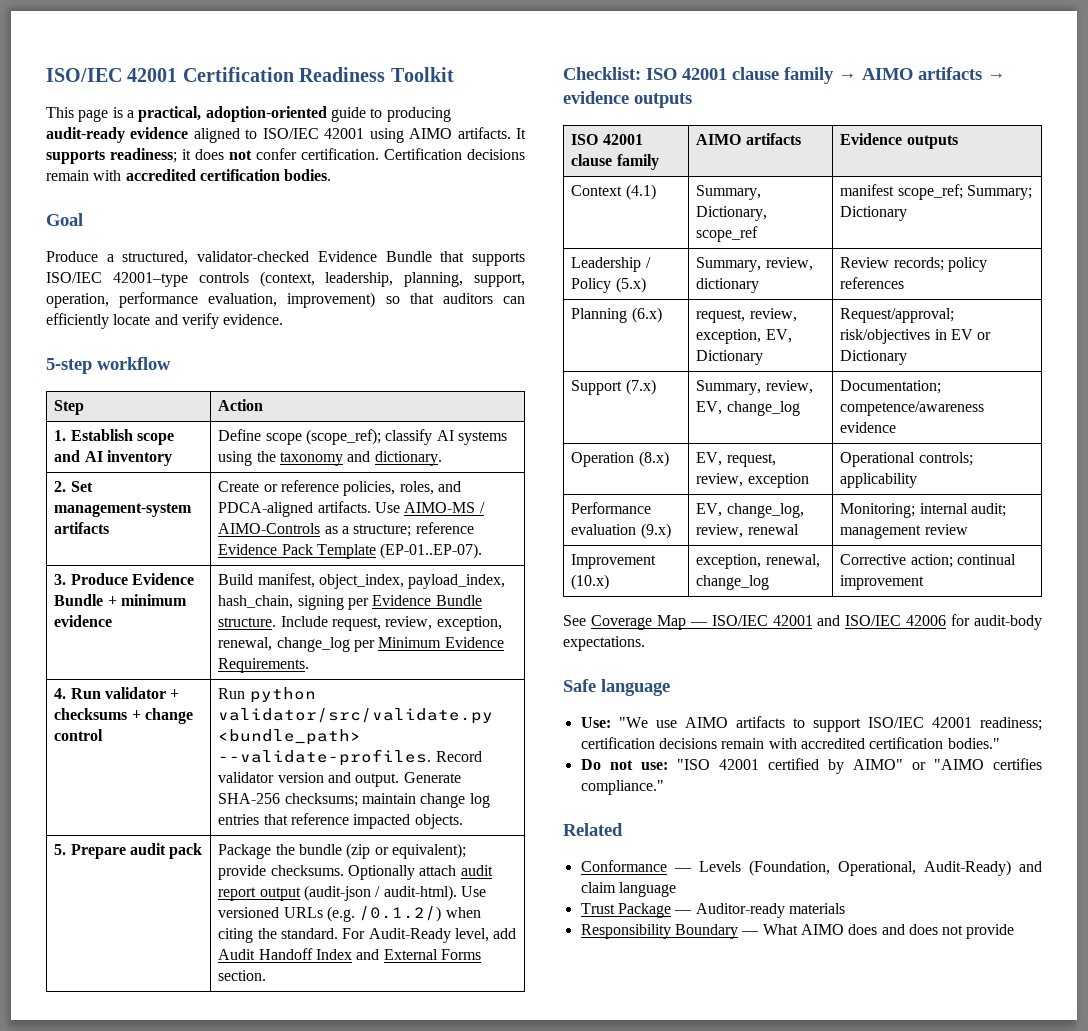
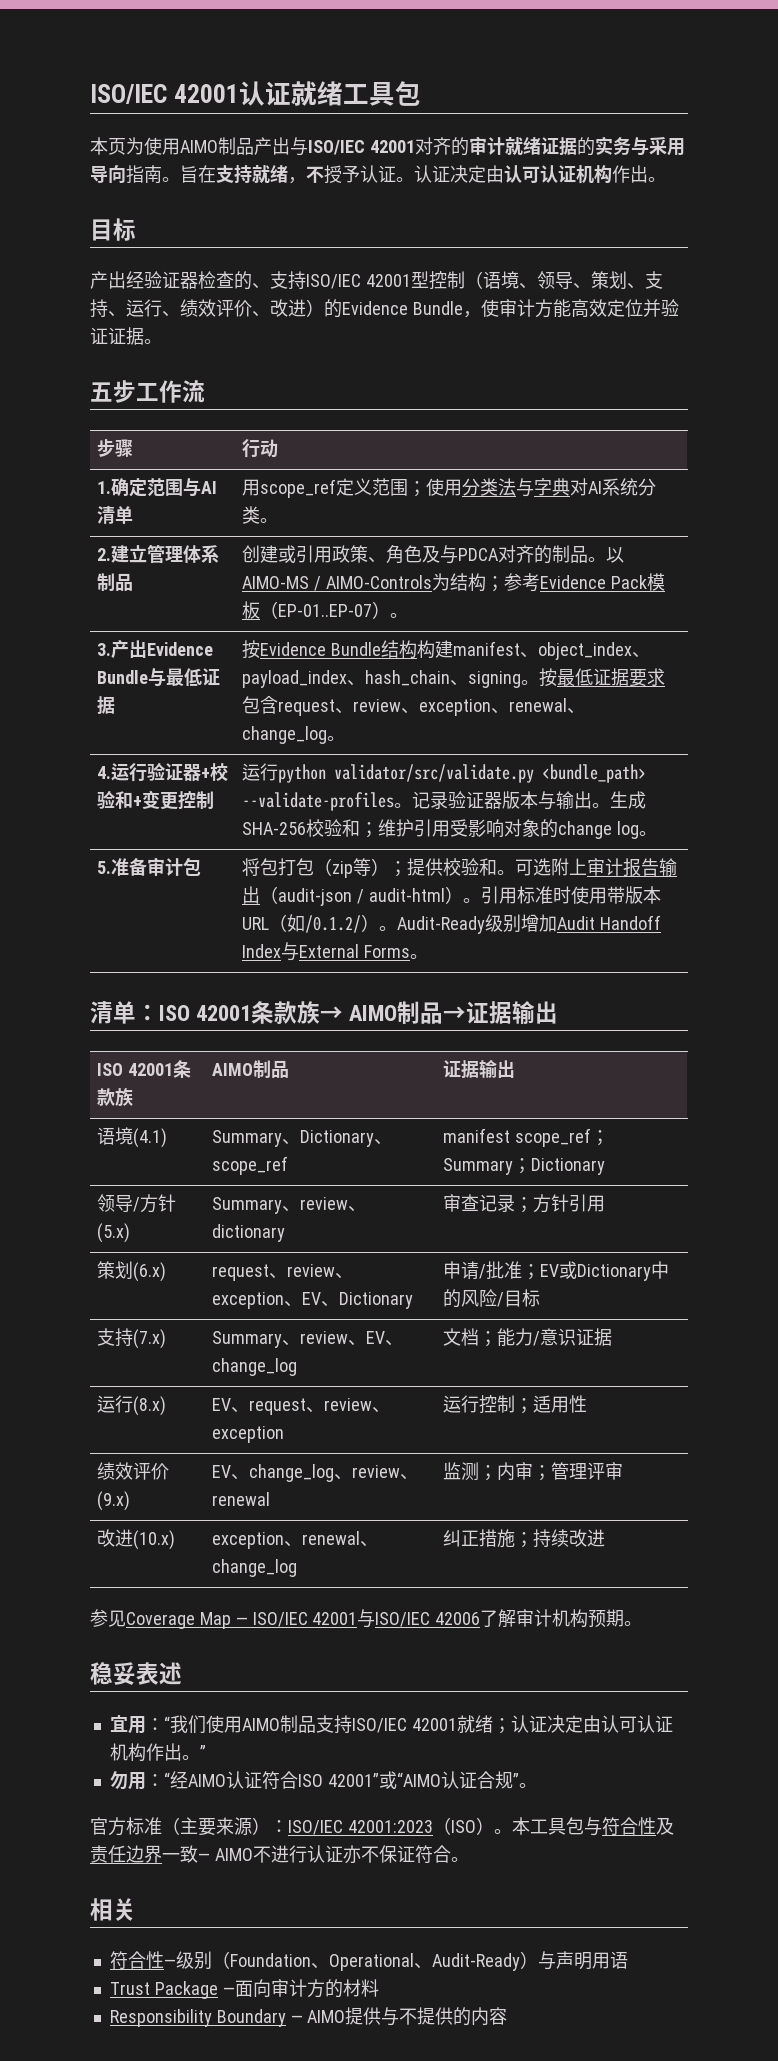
[46,67,454,82] [46,106,451,122] [46,127,527,143] [46,148,525,164] [46,169,332,181] [46,213,83,226] [46,251,525,266] [46,271,525,287] [46,292,526,308] [46,313,284,329] [46,357,171,374] [54,400,85,415] [218,399,264,411] [54,429,174,445] [54,450,172,466] [218,429,507,445] [218,451,442,466] [54,481,93,492] [54,503,193,517] [54,522,110,534] [218,480,461,496] [218,501,485,517] [218,522,474,537] [218,543,483,559] ISO/IEC 42001 Certification Readiness Toolkit // This page is a practical, adoption-oriented guide to producing audit-ready evidence aligned to ISO/IEC 42001 using AIMO artifacts. It supports readiness; it does not confer certification. Certification decisions remain with accredited certification bodies. // Goal // Produce a structured, validator-checked Evidence Bundle that supports ISO/IEC 42001–type controls (context, leadership, planning, support, operation, performance evaluation, improvement) so that auditors can efficiently locate and verify evidence. // 5-step workflow // Step | Action // 1. Establish scope and AI inventory | Define scope (scope_ref); classify AI systems using the taxonomy and dictionary. // 2. Set management-system artifacts | Create or reference policies, roles, and PDCA-aligned artifacts. Use AIMO-MS / AIMO-Controls as a structure; reference Evidence Pack Template (EP-01..EP-07). -> [90,81,421,106] [90,136,685,156] [90,165,666,184] [90,218,136,241] [90,271,663,290] [90,299,679,318] [90,327,162,345] [90,380,205,403] [97,439,134,457] [242,439,279,458] [97,478,218,497] [97,506,134,524] [242,478,657,498] [242,506,279,524] [97,544,220,564] [97,573,134,591] [242,545,625,564] [242,573,665,592] [242,601,409,619] ISO/IEC 42001认证就绪工具包 // 本页为使用AIMO制品产出与ISO/IEC 42001对齐的审计就绪证据的实务与采用导向指南。旨在支持就绪，不授予认证。认证决定由认可认证机构作出。 // 目标 // 产出经验证器检查的、支持ISO/IEC 42001型控制（语境、领导、策划、支持、运行、绩效评价、改进）的Evidence Bundle，使审计方能高效定位并验证证据。 // 五步工作流 // 步骤 | 行动 // 1.确定范围与AI清单 | 用scope_ref定义范围；使用分类法与字典对AI系统分类。 // 2.建立管理体系制品 | 创建或引用政策、角色及与PDCA对齐的制品。以AIMO-MS / AIMO-Controls为结构；参考Evidence Pack模板（EP-01..EP-07）。
[70,573,194,585] [54,594,187,606] [54,615,113,627] [218,573,506,589] [218,595,482,610] [218,616,502,631] [218,637,504,652] [218,658,310,673] [54,687,180,699] [54,708,193,724] [54,729,104,741] [218,687,316,703] [218,708,494,724] [218,729,362,745] [218,749,482,766] [218,772,461,787] [218,793,490,808] [218,813,463,829] [54,843,203,859] [218,843,466,859] [218,865,493,880] [218,885,486,901] [218,906,481,922] [218,928,517,943] Produce Evidence Bundle + minimum evidence | Build manifest, object_index, payload_index, hash_chain, signing per Evidence Bundle structure. Include request, review, exception, renewal, change_log per Minimum Evidence Requirements. // 4. Run validator + checksums + change control | Run python validator/src/validate.py <bundle_path> --validate-profiles. Record validator version and output. Generate SHA-256 checksums; maintain change log entries that reference impacted objects. // 5. Prepare audit pack | Package the bundle (zip or equivalent); provide checksums. Optionally attach audit report output (audit-json / audit-html). Use versioned URLs (e.g. /0.1.2/) when citing the standard. For Audit-Ready level, add -> [111,640,214,659] [97,668,221,687] [97,696,116,714] [242,640,651,660] [242,668,666,688] [242,696,586,716] [242,726,346,744] [97,762,229,782] [97,790,215,810] [242,763,647,783] [242,791,647,811] [242,819,658,839] [97,857,202,876] [242,858,678,878] [242,886,661,906] [242,914,558,934] 产出Evidence Bundle与最低证据 | 按Evidence Bundle结构构建manifest、object_index、payload_index、hash_chain、signing。按最低证据要求包含request、review、exception、renewal、change_log。 // 4.运行验证器+校验和+变更控制 | 运行python validator/src/validate.py <bundle_path> --validate-profiles。记录验证器版本与输出。生成SHA-256校验和；维护引用受影响对象的change log。 // 5.准备审计包 | 将包打包（zip等）；提供校验和。可选附上审计报告输出（audit-json / audit-html）。引用标准时使用带版本URL（如/0.1.2/）。Audit-Ready级别增加
[356,949,380,960] and -> [281,942,300,961] 与
[218,970,267,981] [563,67,1006,84] [563,91,692,108] [571,134,643,145] [571,154,659,170] [696,133,801,145] [840,133,958,149] [571,184,656,200] [696,185,762,200] [696,206,768,221] [696,226,759,242] [840,184,1032,200] [840,206,908,221] [571,257,651,272] [571,277,646,293] [696,257,813,272] [696,278,760,293] [840,257,987,272] [840,277,905,289] [571,307,662,323] [696,308,797,323] [696,329,792,344] [696,350,764,365] [840,308,955,323] [840,329,992,344] [840,350,908,365] [571,379,656,395] [696,380,813,395] [696,401,800,416] [840,380,942,394] [840,401,985,416] [840,422,897,433] [571,451,669,467] [696,452,776,467] [696,473,809,488] [840,452,973,467] [840,473,918,488] [571,502,652,514] [571,523,671,539] [696,503,804,518] [696,524,799,538] [840,503,1006,518] [840,524,968,539] [571,554,657,569] [571,574,610,590] [696,554,820,569] [696,575,770,590] [840,554,1016,568] [840,575,925,590] [563,615,586,626] section. // Checklist: ISO 42001 clause family → AIMO artifacts → evidence outputs // ISO 42001 clause family | AIMO artifacts | Evidence outputs // Context (4.1) | Summary, Dictionary, scope_ref | manifest scope_ref; Summary; Dictionary // Leadership / Policy (5.x) | Summary, review, dictionary | Review records; policy references // Planning (6.x) | request, review, exception, EV, Dictionary | Request/approval; risk/objectives in EV or Dictionary // Support (7.x) | Summary, review, EV, change_log | Documentation; competence/awareness evidence // Operation (8.x) | EV, request, review, exception | Operational controls; applicability // Performance evaluation (9.x) | EV, change_log, review, renewal | Monitoring; internal audit; management review // Improvement (10.x) | exception, renewal, change_log | Corrective action; continual improvement // See -> [410,954,429,959] [90,1001,559,1024] [97,1060,192,1078] [97,1087,134,1106] [212,1060,290,1078] [443,1059,516,1078] [97,1127,168,1148] [212,1130,393,1147] [212,1156,289,1175] [443,1128,610,1147] [443,1158,606,1175] [97,1194,177,1213] [97,1223,131,1243] [212,1197,367,1214] [212,1224,286,1242] [443,1194,606,1213] [97,1261,167,1282] [212,1264,354,1281] [212,1292,414,1309] [443,1261,670,1281] [443,1289,541,1308] [97,1328,167,1349] [212,1331,404,1348] [212,1358,298,1376] [443,1328,613,1347] [97,1395,167,1416] [212,1398,391,1415] [212,1426,285,1443] [443,1395,588,1414] [97,1462,170,1480] [97,1491,131,1511] [212,1464,419,1482] [212,1492,271,1506] [443,1462,624,1481] [97,1529,176,1550] [212,1531,379,1549] [212,1559,298,1577] [443,1529,606,1548] [90,1609,126,1627] 。 // 清单：ISO 42001条款族→ AIMO制品→证据输出 // ISO 42001条款族 | AIMO制品 | 证据输出 // 语境(4.1) | Summary、Dictionary、scope_ref | manifest scope_ref；Summary；Dictionary // 领导/方针(5.x) | Summary、review、dictionary | 审查记录；方针引用 // 策划(6.x) | request、review、exception、EV、Dictionary | 申请/批准；EV或Dictionary中的风险/目标 // 支持(7.x) | Summary、review、EV、change_log | 文档；能力/意识证据 // 运行(8.x) | EV、request、review、exception | 运行控制；适用性 // 绩效评价(9.x) | EV、change_log、review、renewal | 监测；内审；管理评审 // 改进(10.x) | exception、renewal、change_log | 纠正措施；持续改进 // 参见
[817,615,841,626] and -> [357,1609,376,1628] 与
[951,614,1042,630] [563,636,645,651] [563,679,670,696] [580,716,1042,732] [580,737,1000,749] [580,758,1042,774] [580,780,664,795] [563,823,623,836] [580,860,1042,876] [580,882,676,897] for audit-body expectations. // Safe language // Use: "We use AIMO artifacts to support ISO/IEC 42001 readiness; certification decisions remain with accredited certification bodies." // Do not use: "ISO 42001 certified by AIMO" or "AIMO certifies compliance." // Related // Conformance — Levels (Foundation, Operational, Audit-Ready) and claim language -> [480,1609,643,1628] [90,1662,182,1685] [109,1715,673,1734] [109,1743,206,1762] [109,1771,537,1790] [90,1817,674,1836] [90,1845,469,1864] [90,1898,136,1921] [109,1951,628,1971] 了解审计机构预期。 // 稳妥表述 // 宜用：“我们使用AIMO制品支持ISO/IEC 42001就绪；认证决定由认可认证机构作出。” // 勿用：“经AIMO认证符合ISO 42001”或“AIMO认证合规”。 // 官方标准（主要来源）：ISO/IEC 42001:2023（ISO）。本工具包与符合性及责任边界一致— AIMO不进行认证亦不保证符合。 // 相关 // 符合性—级别（Foundation、Operational、Audit-Ready）与声明用语
[695,903,845,918] Auditor-ready materials -> [234,1979,379,1998] 面向审计方的材料
[762,924,1015,939] What AIMO does and does not provide -> [307,2007,508,2026] AIMO提供与不提供的内容

